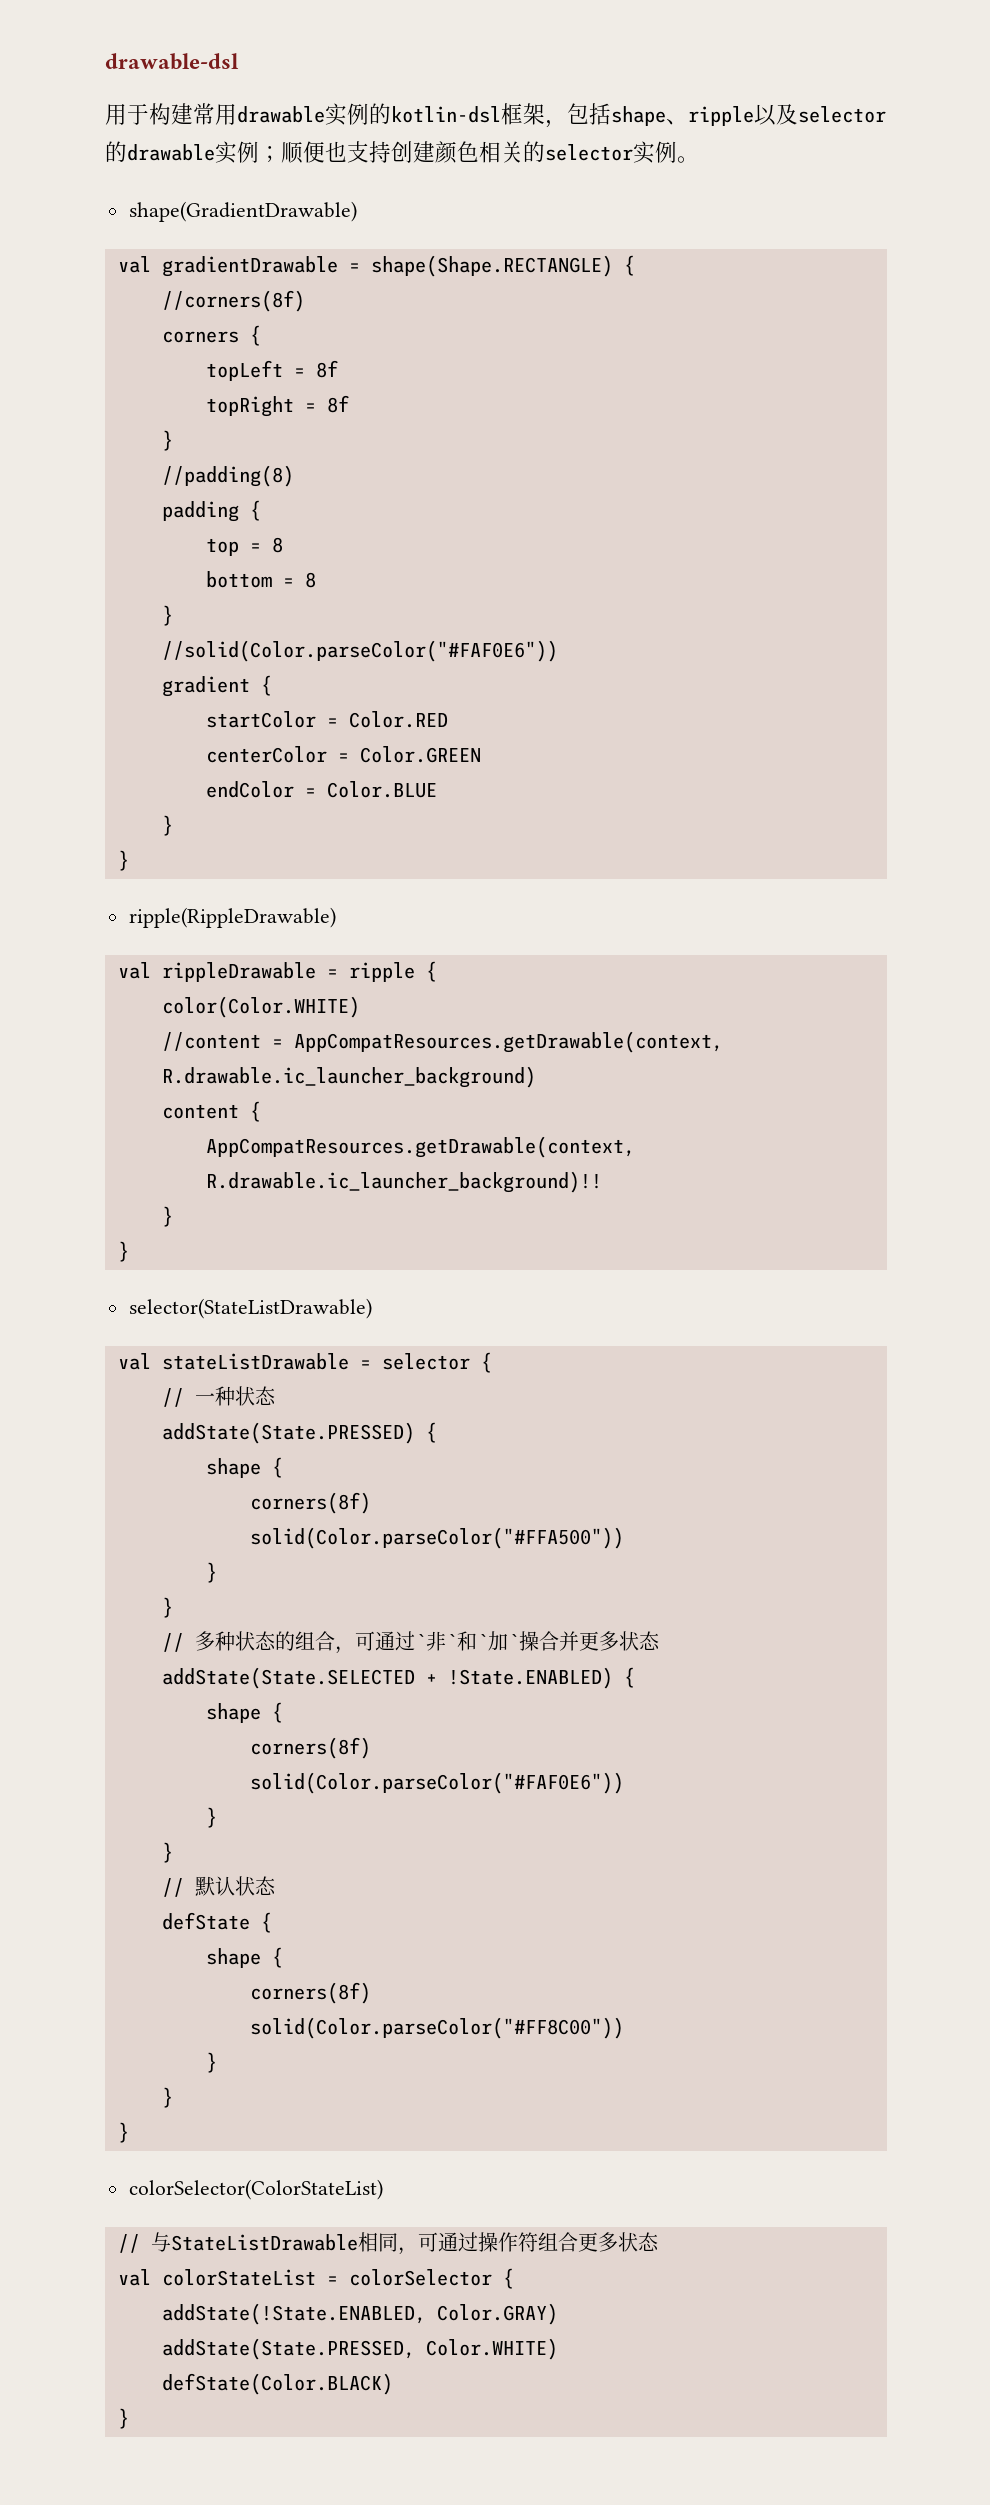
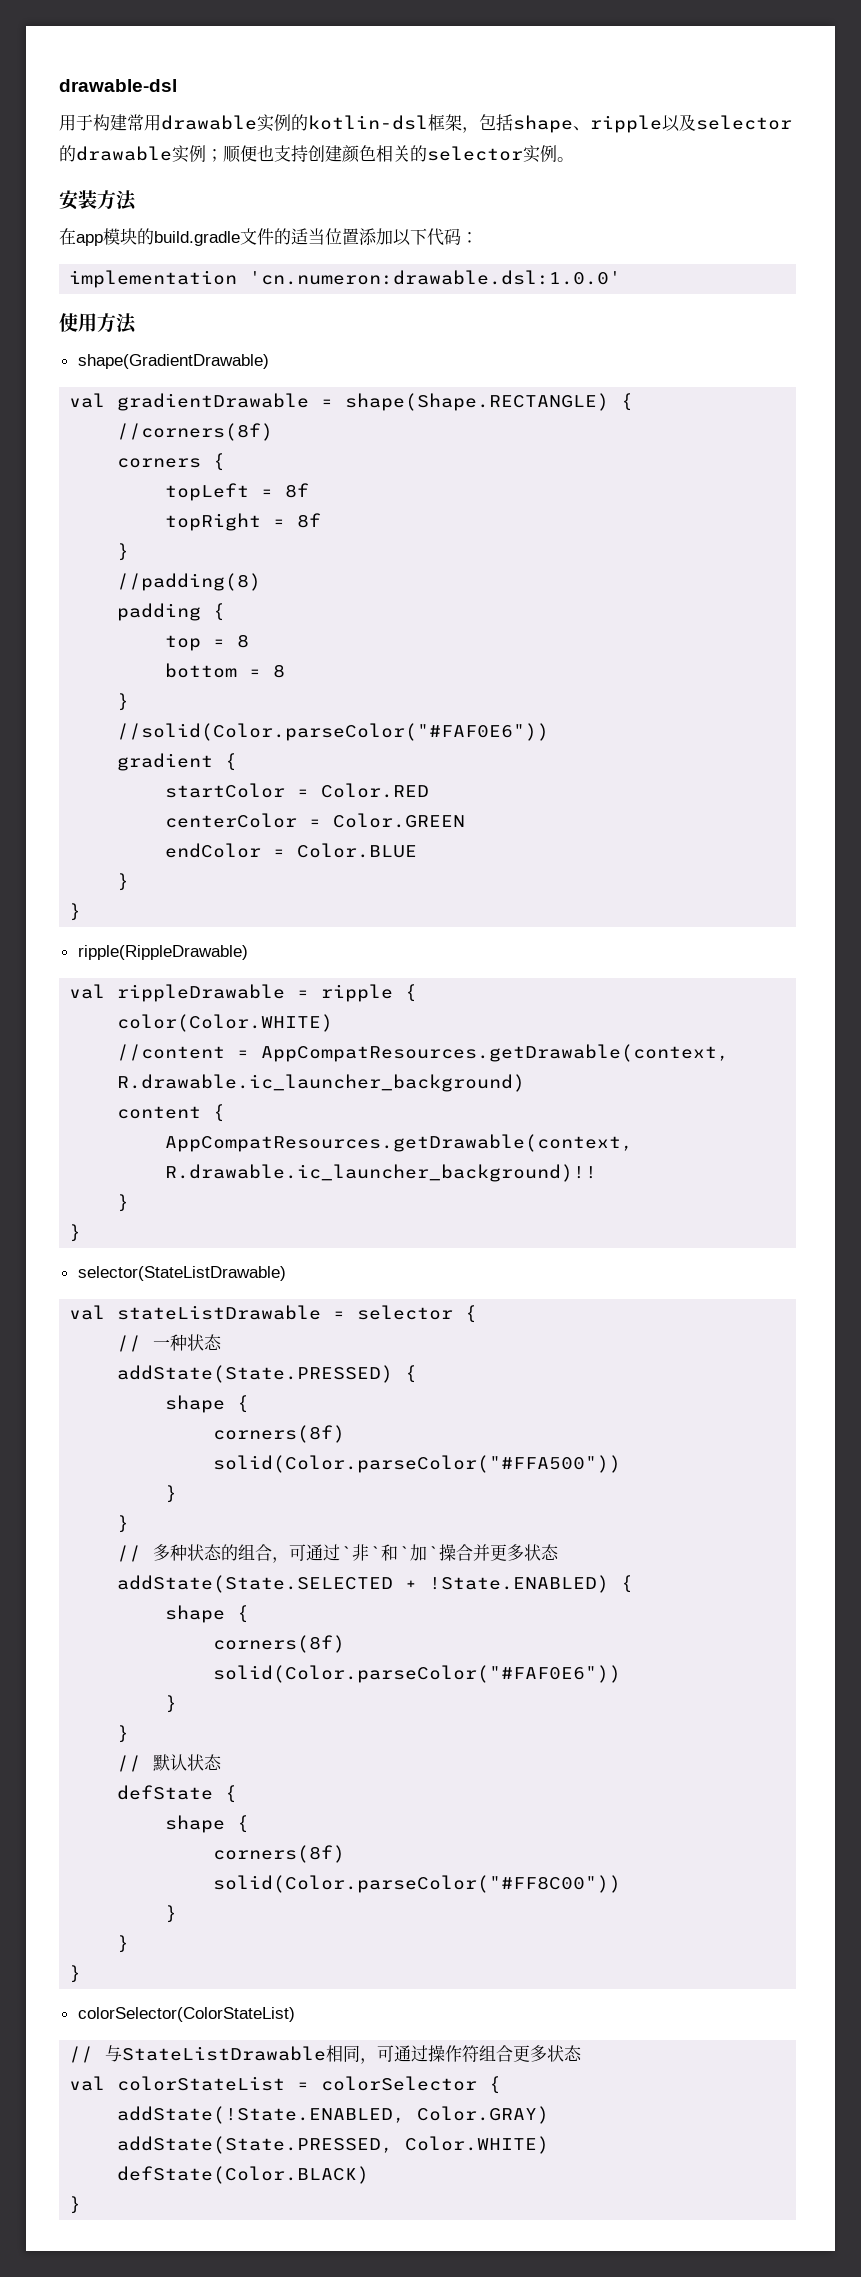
(699, 159) none -> [59,190,137,211] [59,228,478,246] [69,270,622,288] [59,313,137,334] // 安装方法 // 在app模块的build.gradle文件的适当位置添加以下代码： // implementation 'cn.numeron:drawable.dsl:1.0.0' // 使用方法

